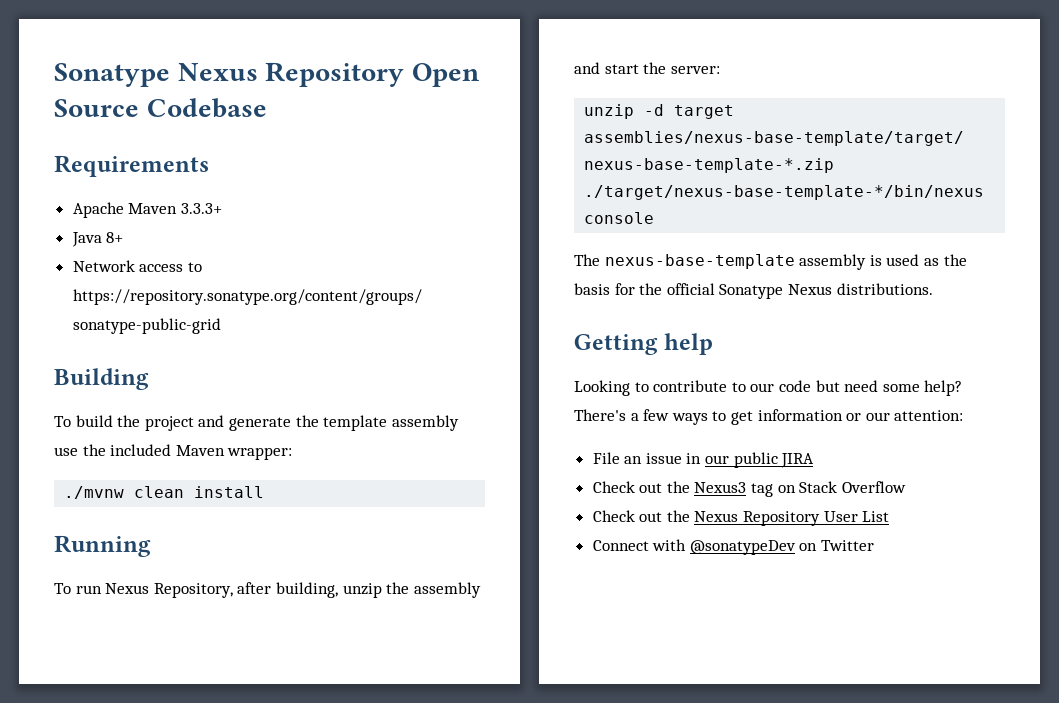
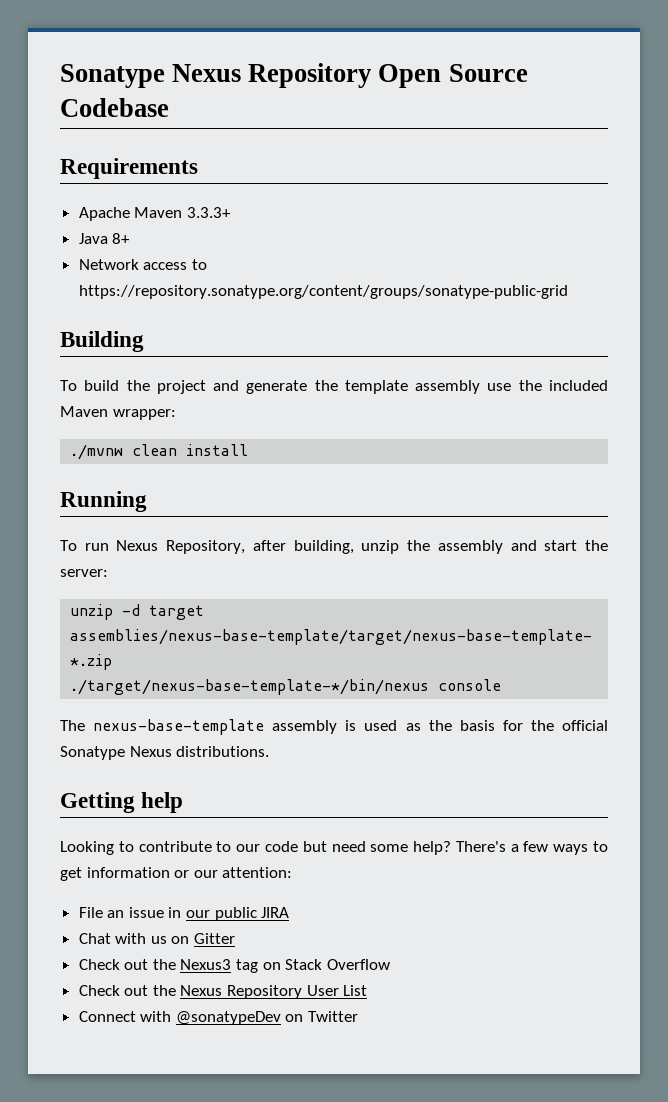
(815, 460) none -> [78,933,236,944] // Chat with us on Gitter

